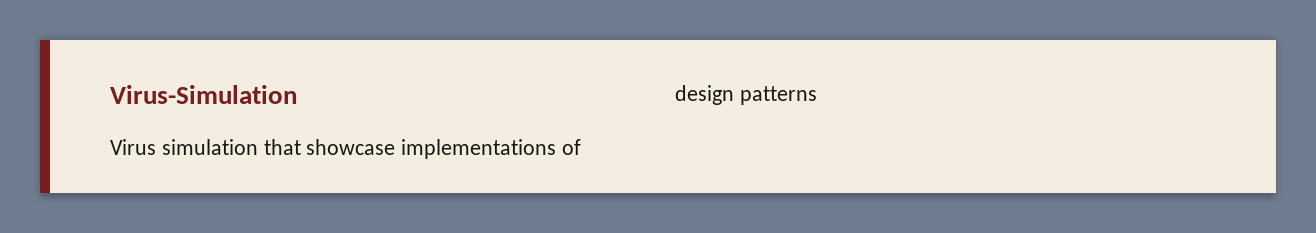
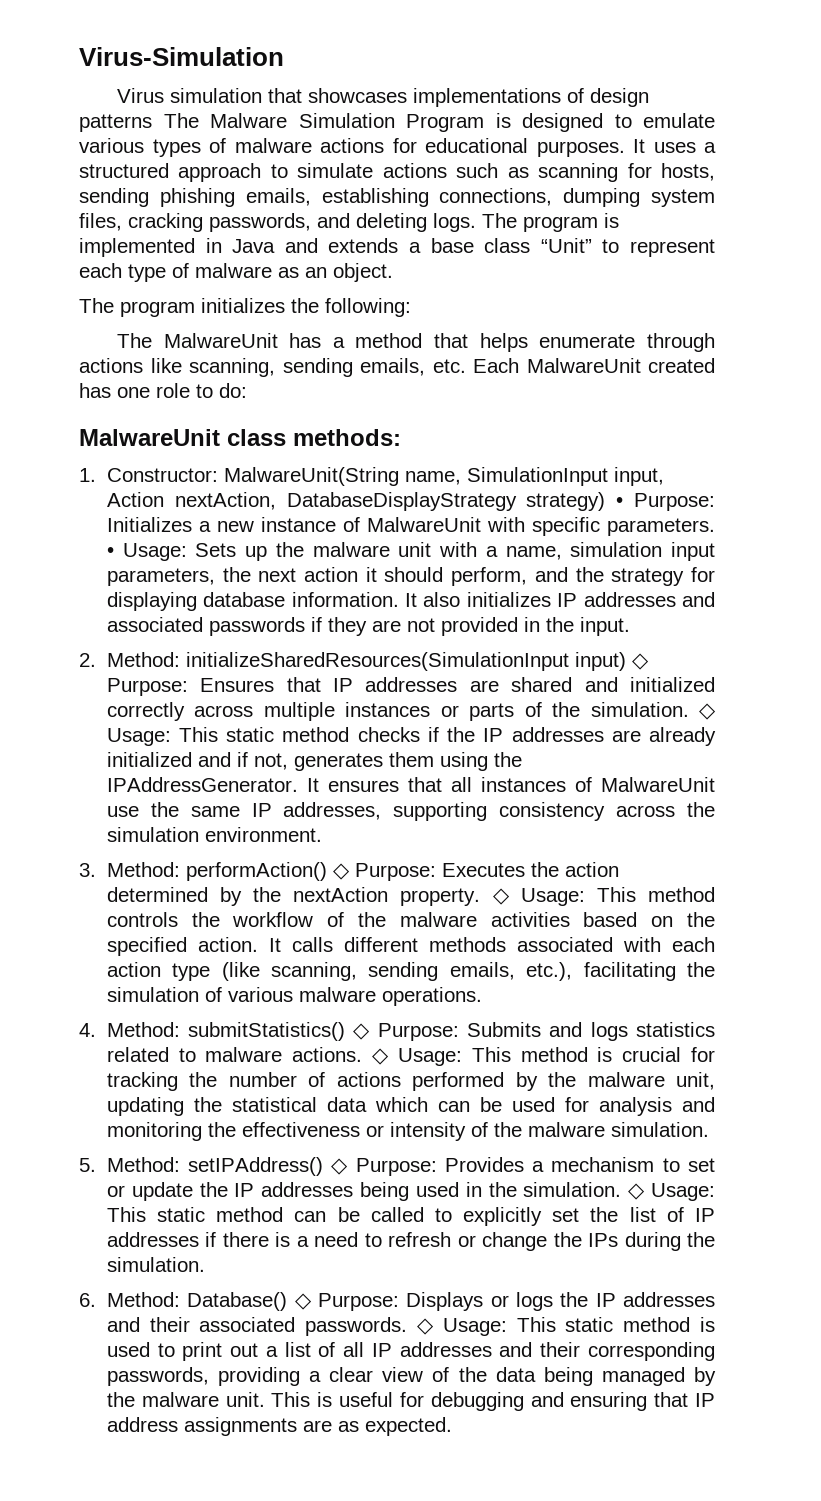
[306,139,396,155] showcase -> [307,88,407,103] showcases
(817, 95) none -> [163,113,715,132] [79,138,716,157] [79,163,716,182] [79,188,715,207] [79,213,619,232] [79,238,716,257] [79,263,393,282] [79,298,411,317] [116,333,715,352] [79,358,715,377] [79,383,247,398] [79,429,401,446] [79,467,664,486] [106,492,715,511] [106,517,716,536] [106,542,716,561] [106,567,715,586] [106,592,716,611] [106,617,630,636] [79,652,649,671] [106,677,716,696] [106,702,716,721] [106,727,716,746] [106,752,522,771] [106,777,715,792] [106,802,716,821] [106,827,322,842] [79,862,619,881] [106,887,716,906] [106,912,715,927] [106,937,716,956] [106,962,716,981] [106,987,482,1006] [79,1022,715,1041] [106,1047,715,1066] [106,1072,715,1091] [106,1097,715,1116] [106,1122,709,1141] [79,1157,716,1176] [106,1182,715,1201] [106,1207,716,1226] [106,1232,715,1251] [106,1257,205,1272] [79,1292,715,1311] [106,1317,715,1336] [106,1342,715,1361] [106,1367,717,1386] [106,1392,715,1411] [106,1417,452,1436] The Malware Simulation Program is designed to emulate various types of malware actions for educational purposes. It uses a structured approach to simulate actions such as scanning for hosts, sending phishing emails, establishing connections, dumping system files, cracking passwords, and deleting logs. The program is implemented in Java and extends a base class “Unit” to represent each type of malware as an object. // The program initializes the following: // The MalwareUnit has a method that helps enumerate through actions like scanning, sending emails, etc. Each MalwareUnit created has one role to do: // MalwareUnit class methods: // 1. Constructor: MalwareUnit(String name, SimulationInput input, Action nextAction, DatabaseDisplayStrategy strategy) • Purpose: Initializes a new instance of MalwareUnit with specific parameters. • Usage: Sets up the malware unit with a name, simulation input parameters, the next action it should perform, and the strategy for displaying database information. It also initializes IP addresses and associated passwords if they are not provided in the input. // 2. Method: initializeSharedResources(SimulationInput input) ◇ Purpose: Ensures that IP addresses are shared and initialized correctly across multiple instances or parts of the simulation. ◇ Usage: This static method checks if the IP addresses are already initialized and if not, generates them using the IPAddressGenerator. It ensures that all instances of MalwareUnit use the same IP addresses, supporting consistency across the simulation environment. // 3. Method: performAction() ◇ Purpose: Executes the action determined by the nextAction property. ◇ Usage: This method controls the workflow of the malware activities based on the specified action. It calls different methods associated with each action type (like scanning, sending emails, etc.), facilitating the simulation of various malware operations. // 4. Method: submitStatistics() ◇ Purpose: Submits and logs statistics related to malware actions. ◇ Usage: This method is crucial for tracking the number of actions performed by the malware unit, updating the statistical data which can be used for analysis and monitoring the effectiveness or intensity of the malware simulation. // 5. Method: setIPAddress() ◇ Purpose: Provides a mechanism to set or update the IP addresses being used in the simulation. ◇ Usage: This static method can be called to explicitly set the list of IP addresses if there is a need to refresh or change the IPs during the simulation. // 6. Method: Database() ◇ Purpose: Displays or logs the IP addresses and their associated passwords. ◇ Usage: This static method is used to print out a list of all IP addresses and their corresponding passwords, providing a clear view of the data being managed by the malware unit. This is useful for debugging and ensuring that IP address assignments are as expected.

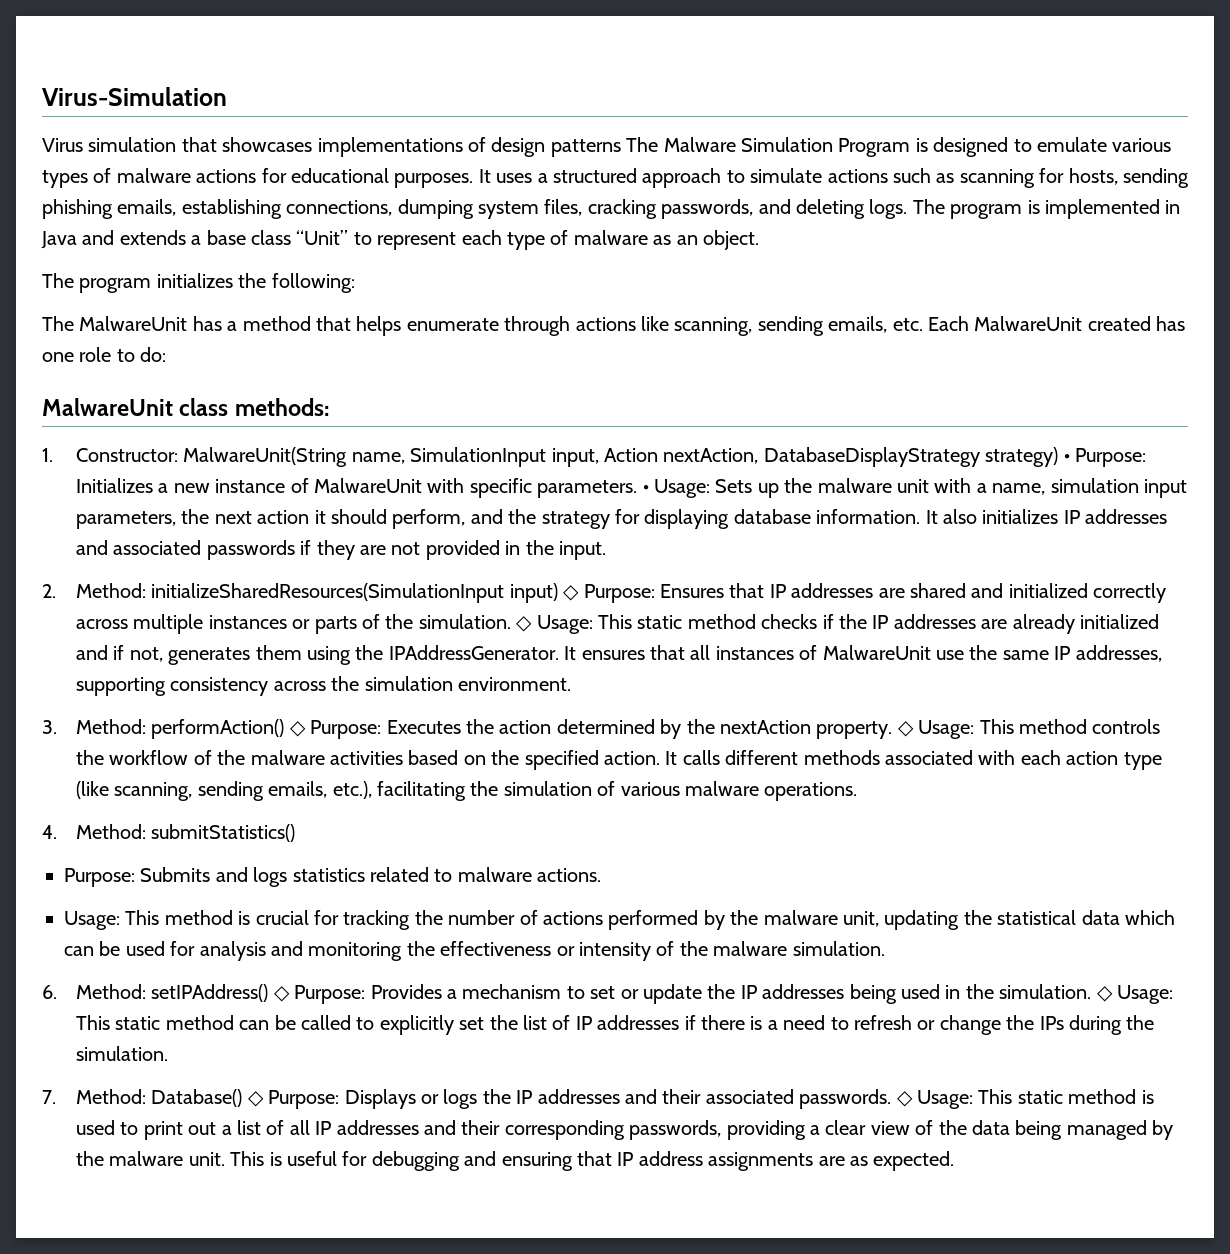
[353,1023,371,1040] ◇ -> (296, 833) //
[372,1048,390,1065] ◇ -> (602, 875) //
[79,1158,96,1172] 5. -> [42,985,57,999] 6.
[79,1293,96,1307] 6. -> [42,1090,56,1104] 7.

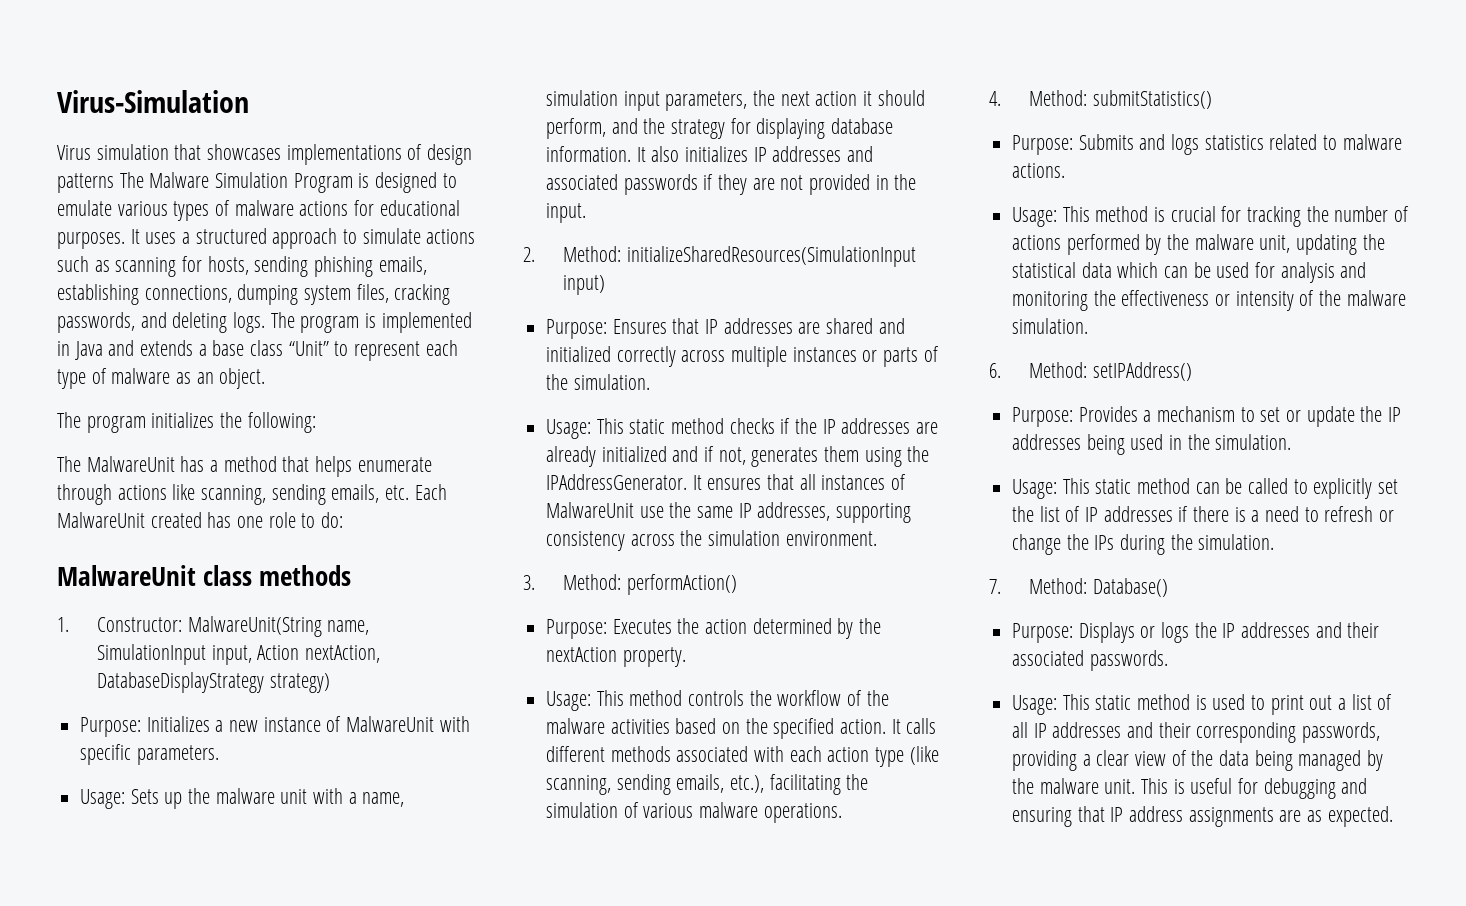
[234,398,329,416] methods: -> [259,565,352,586] methods
[1063,454,1070,462] • -> (330, 683) //
[642,485,649,493] • -> (219, 755) //
[563,585,580,601] ◇ -> (606, 285) //
[516,616,533,632] ◇ -> (650, 382) //
[289,721,306,737] ◇ -> (737, 584) //
[897,721,914,737] ◇ -> (686, 657) //
[273,986,290,1002] ◇ -> (1192, 371) //
[1096,986,1113,1002] ◇ -> (1292, 442) //
[247,1091,264,1107] ◇ -> (1168, 587) //
[896,1091,913,1107] ◇ -> (1168, 660) //

